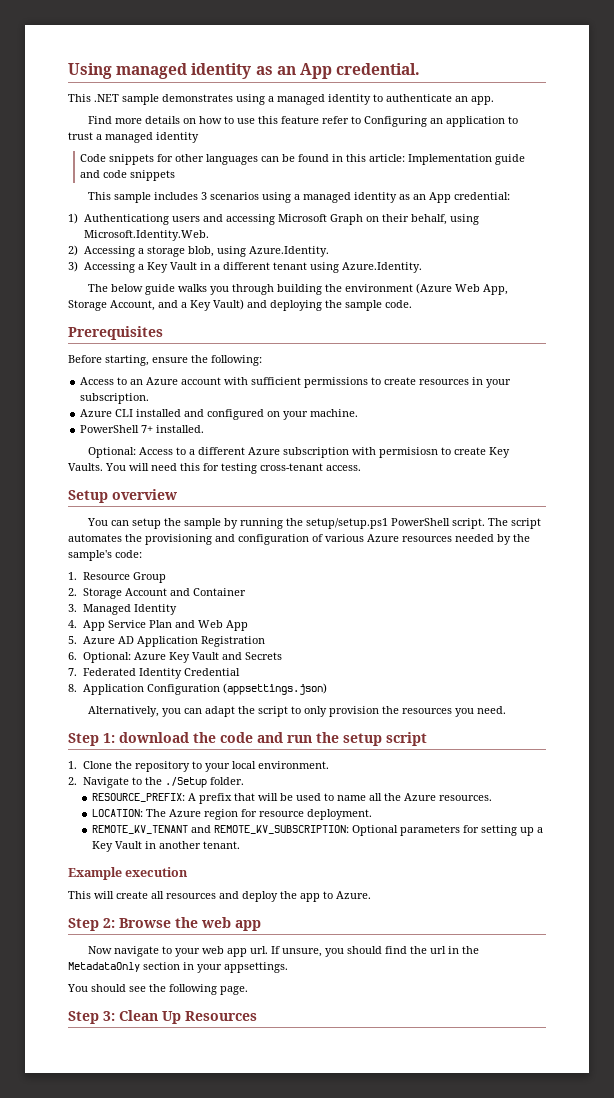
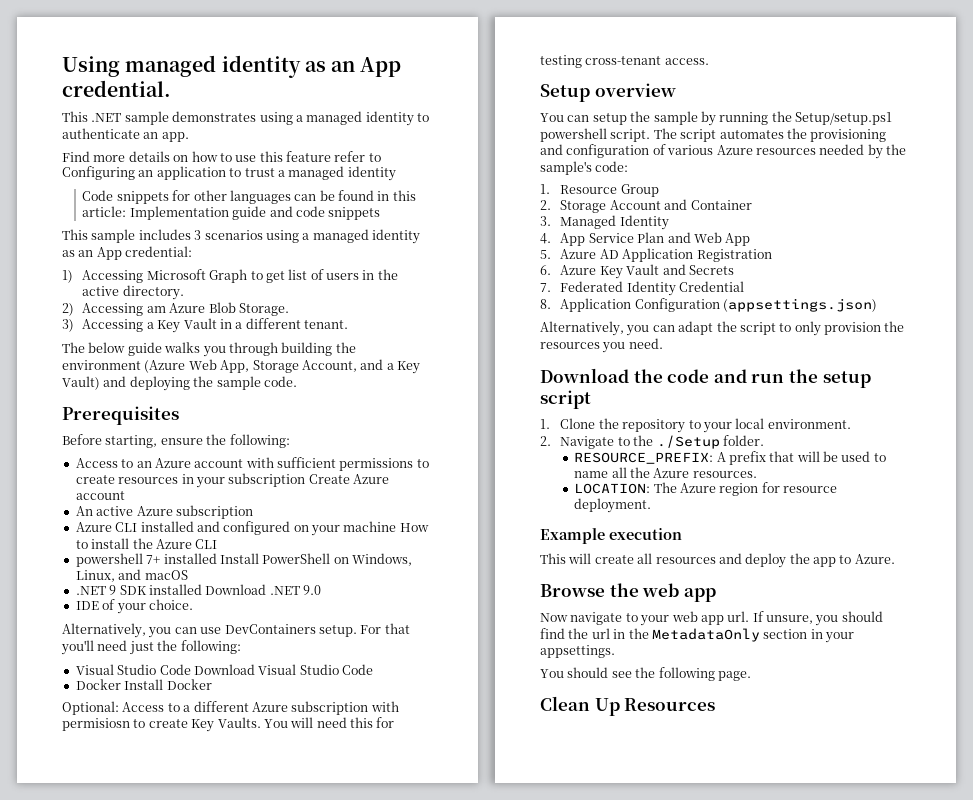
[83,214,479,225] [83,230,209,241] [68,245,329,257] Authenticationg users and accessing Microsoft Graph on their behalf, using Microsoft.Identity.Web. // 2) Accessing a storage blob, using Azure.Identity. -> [82,269,398,283] [82,285,184,300] [62,302,289,316] Accessing Microsoft Graph to get list of users in the active directory. // 2) Accessing am Azure Blob Storage.
[272,262,422,273] tenant using Azure.Identity. -> [304,320,349,329] tenant.
[80,393,150,404] subscription. -> [228,473,389,487] [75,491,125,500] [75,505,253,519] subscription Create Azure account // An active Azure subscription
[310,409,359,417] [80,425,205,433] machine. // PowerShell 7+ installed. -> [343,521,429,532] [75,538,218,549] [75,553,412,567] [75,569,188,582] [75,584,321,595] [75,599,193,614] [62,623,410,638] [61,640,241,655] [75,664,373,675] [75,679,212,690] machine How to install the Azure CLI // powershell 7+ installed Install PowerShell on Windows, Linux, and macOS // .NET 9 SDK installed Download .NET 9.0 // IDE of your choice. // Alternatively, you can use DevContainers setup. For that you'll need just the following: // Visual Studio Code Download Visual Studio Code // Docker Install Docker
[306,518,451,529] setup/setup.ps1 PowerShell -> [795,112,892,125] [540,128,607,142] Setup/setup.ps1 powershell
[82,652,131,663] Optional: -> (551, 270) none
[68,732,189,746] Step 1: download -> [540,368,629,383] Download
[92,825,544,836] [92,841,241,852] // REMOTE_KV_TENANT and REMOTE_KV_SUBSCRIPTION: Optional parameters for setting up a Key Vault in another tenant. -> (652, 505) none
[68,918,115,931] Step 2: -> (895, 559) none
[68,1011,115,1024] Step 3: -> (751, 676) none

